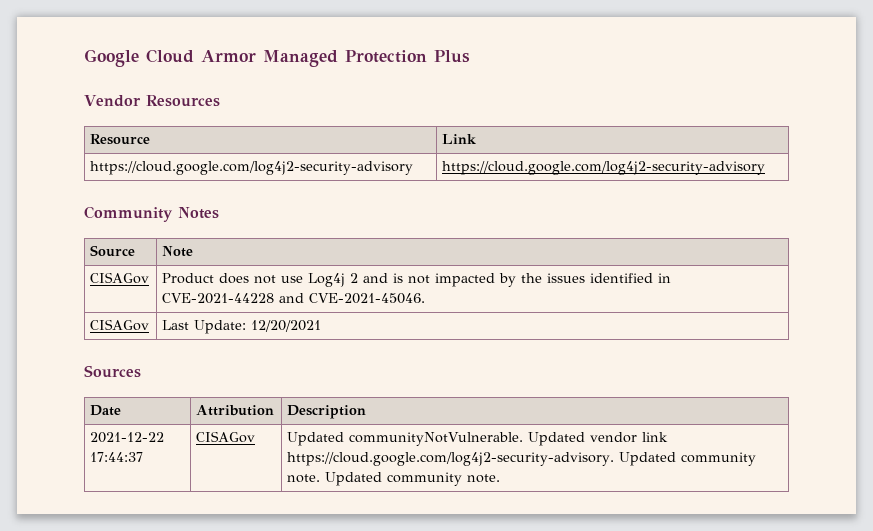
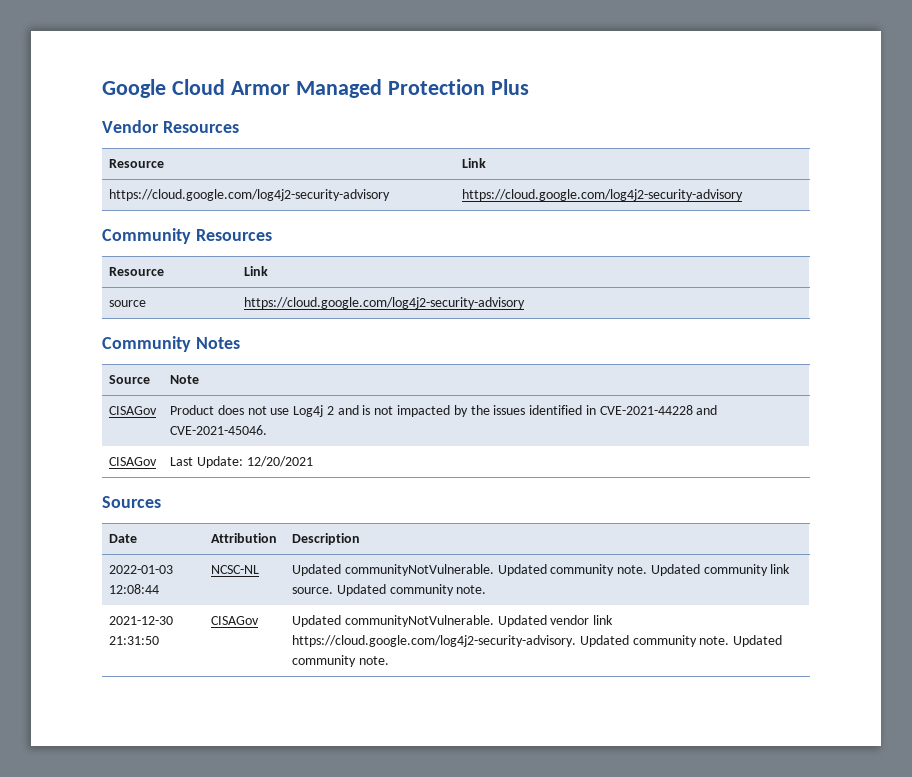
(766, 168) none -> [102,228,272,244] [108,267,164,276] [243,266,268,276] [108,300,146,307] [243,297,525,309] // Community Resources // Resource | Link // source | https://cloud.google.com/log4j2-security-advisory
[90,432,165,443] [90,452,144,462] 2021-12-22 17:44:37 -> [108,565,173,574] [108,584,159,594] [210,565,259,574] [291,564,791,576] [291,584,487,596] [108,616,173,625] [108,636,159,645] 2022-01-03 12:08:44 | NCSC-NL | Updated communityNotVulnerable. Updated community note. Updated community link source. Updated community note. // 2021-12-30 21:31:50

